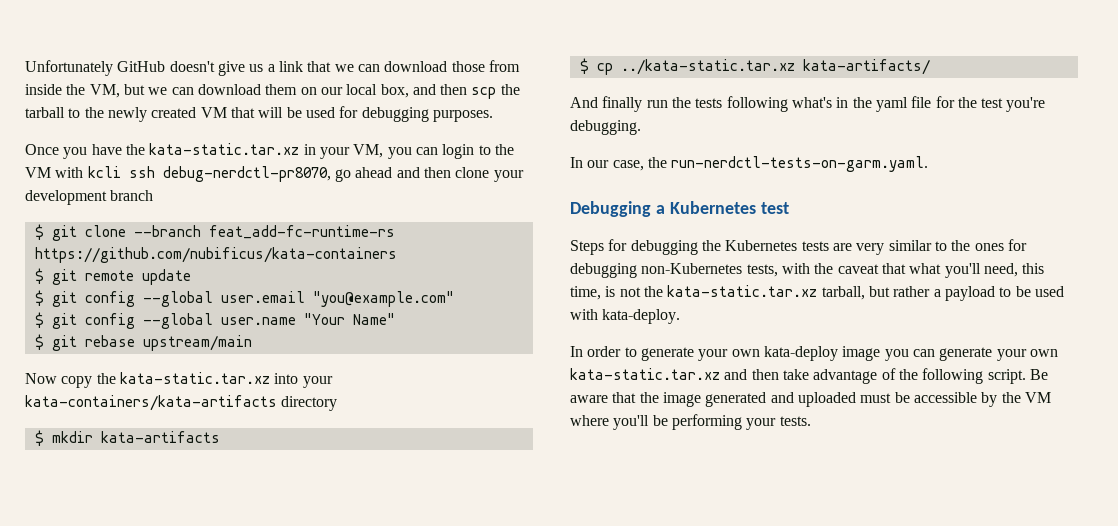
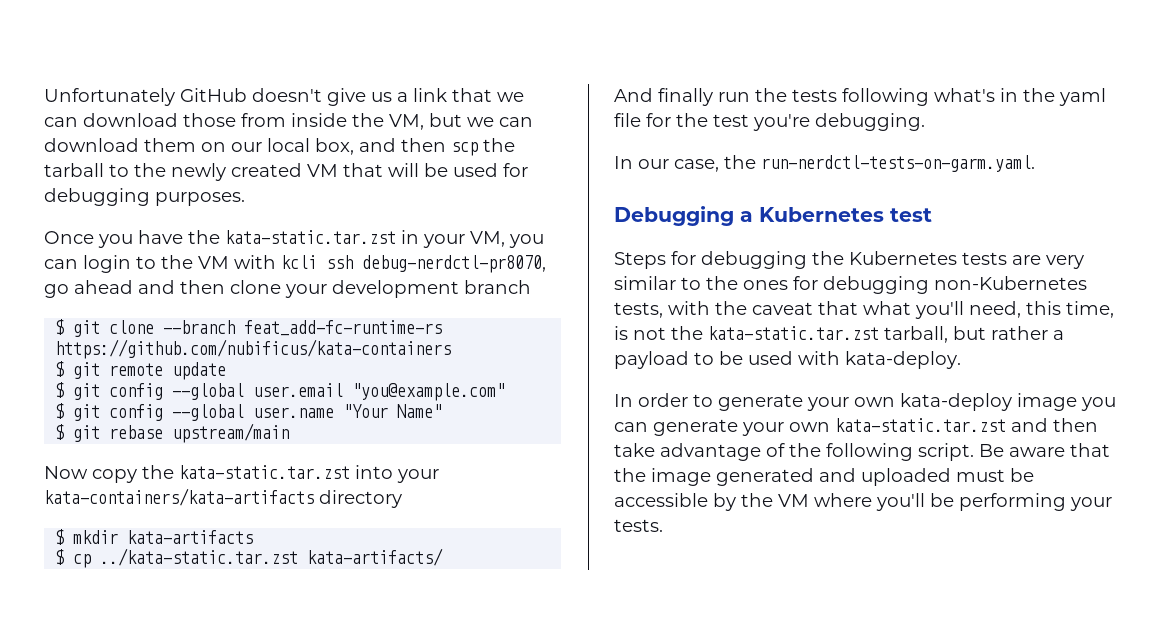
[149,143,300,155] kata-static.tar.xz -> [225,230,396,244] kata-static.tar.zst
[119,372,270,384] kata-static.tar.xz -> [179,465,350,479] kata-static.tar.zst
[620,59,795,75] ../kata-static.tar.xz -> [100,548,299,566] ../kata-static.tar.zst
[667,285,818,297] kata-static.tar.xz -> [708,326,879,340] kata-static.tar.zst
[570,368,720,380] kata-static.tar.xz -> [835,418,1006,432] kata-static.tar.zst

